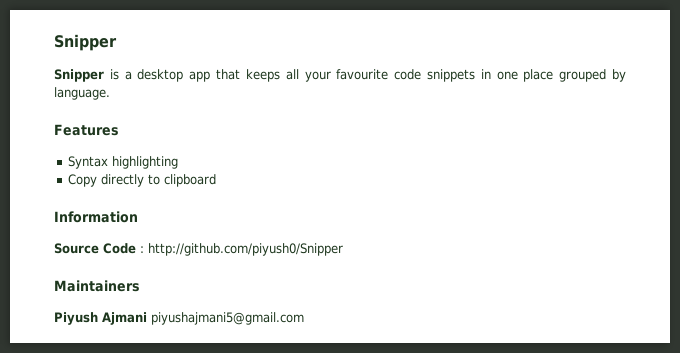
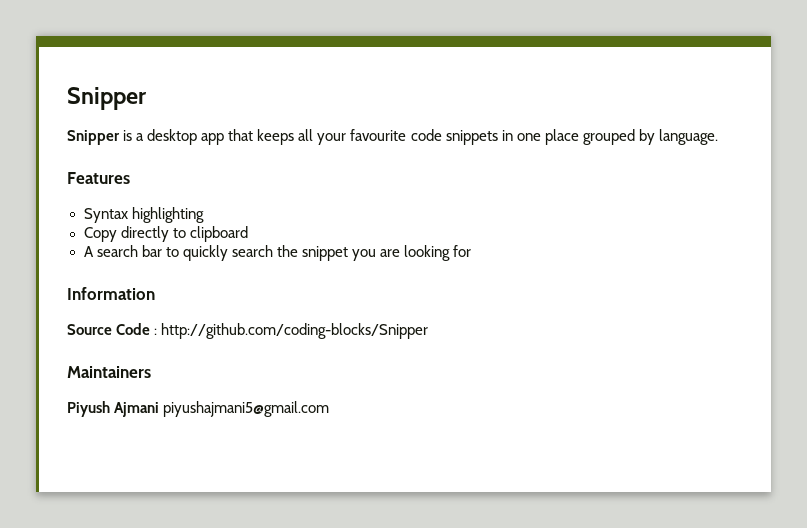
(217, 180) none -> [83,245,472,261] // A search bar to quickly search the snippet you are looking for
[148,243,343,256] http://github.com/piyush0/Snipper -> [161,323,429,339] http://github.com/coding-blocks/Snipper

